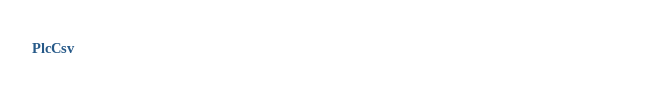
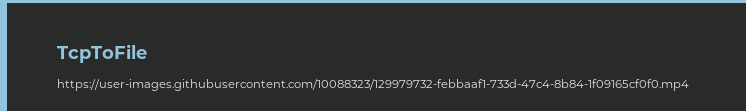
[32,43,75,53] PlcCsv -> [57,44,147,63] [57,79,689,91] TcpToFile // https://user-images.githubusercontent.com/10088323/129979732-febbaaf1-733d-47c4-8b84-1f09165cf0f0.mp4

